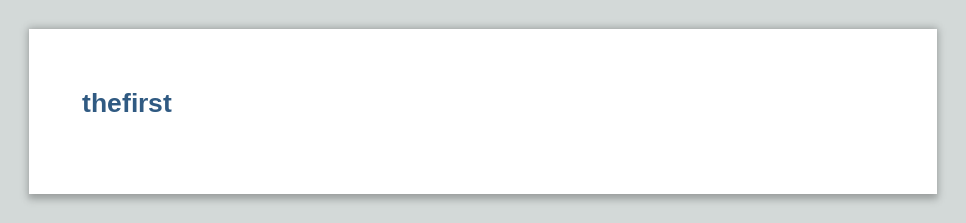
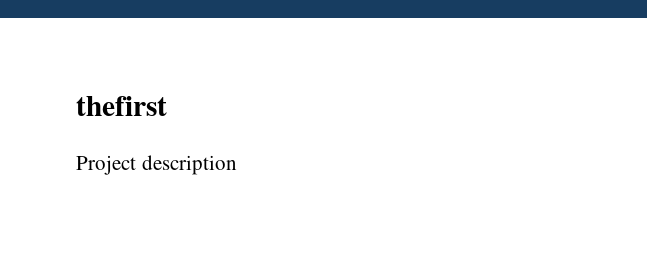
(172, 102) none -> [76,155,237,175] // Project description

